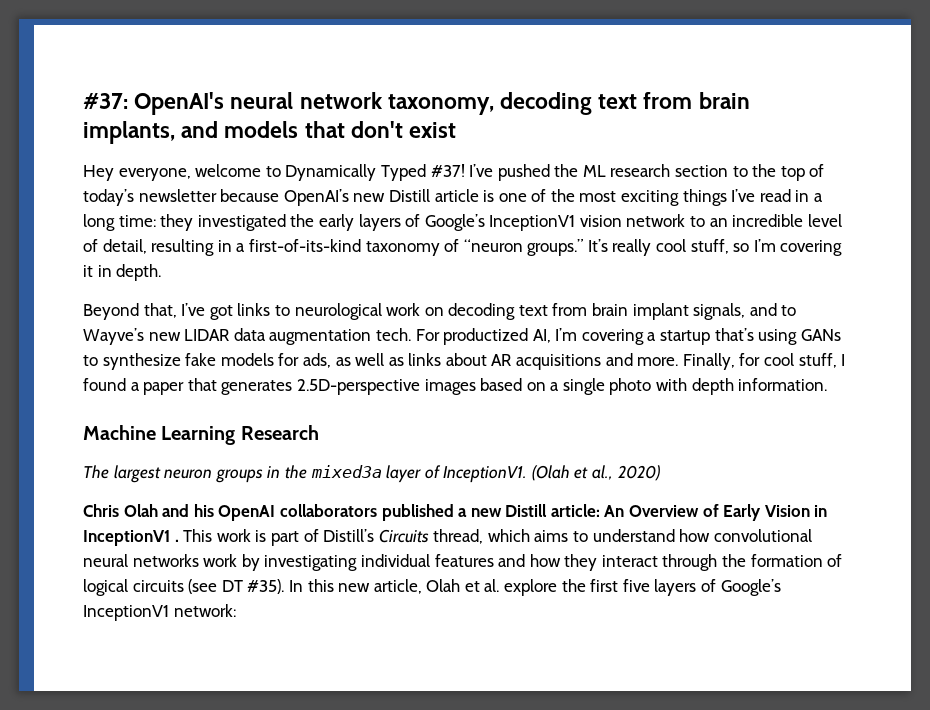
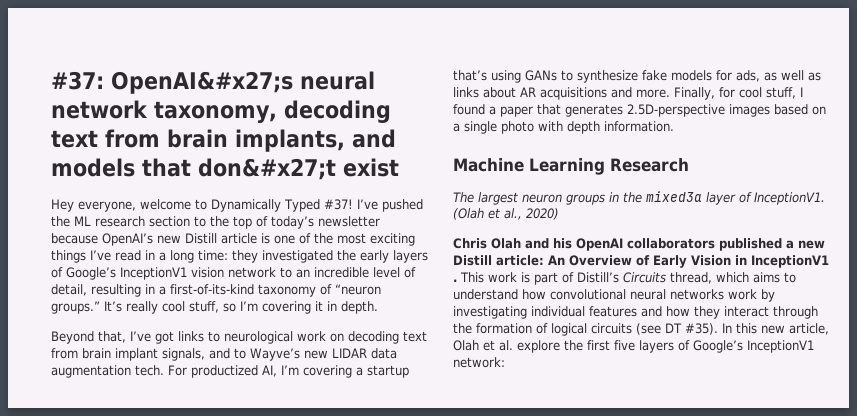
[134,92,225,115] OpenAI's -> [111,71,293,94] OpenAI&#x27;s
[350,121,403,138] don't -> [198,158,336,180] don&#x27;t

